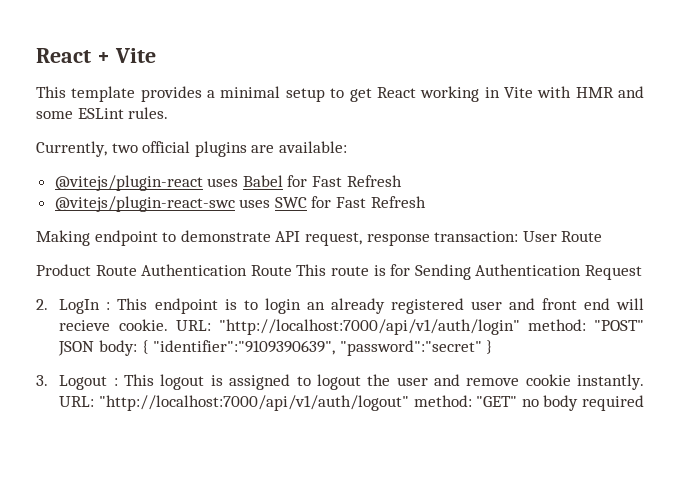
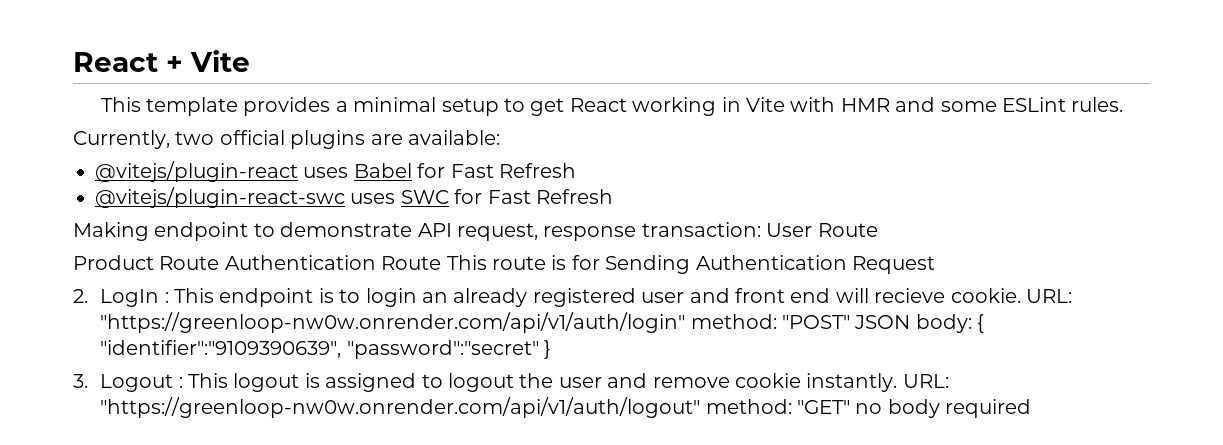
[218,319,520,335] "http://localhost:7000/api/v1/auth/login" -> [100,312,686,333] "https://greenloop-nw0w.onrender.com/api/v1/auth/login"
[98,395,409,411] "http://localhost:7000/api/v1/auth/logout" -> [100,397,701,418] "https://greenloop-nw0w.onrender.com/api/v1/auth/logout"

